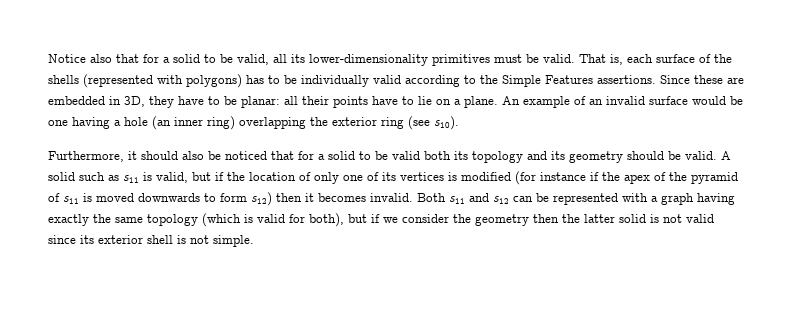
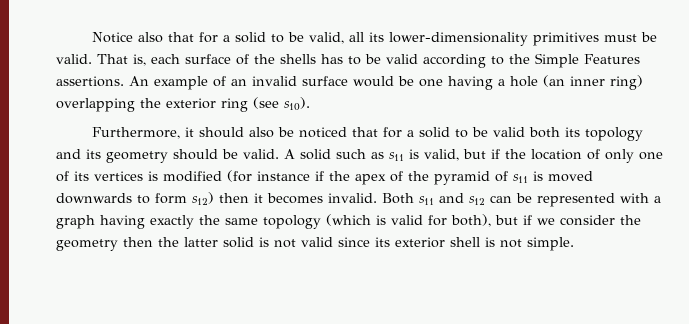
[83,74,242,88] (represented with polygons) -> (316, 59) none
[301,75,369,87] individually -> (381, 59) none
[660,75,744,84] [48,96,498,108] Since these are embedded in 3D, they have to be planar: all their points have to lie on a plane. -> (124, 81) none

